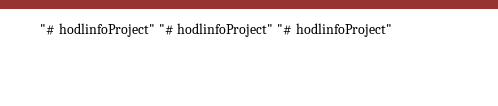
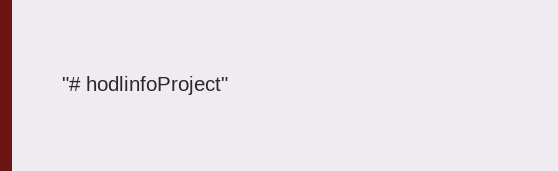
[40,23,392,37] "# hodlinfoProject" "# hodlinfoProject" "# hodlinfoProject" -> [62,76,228,95] "# hodlinfoProject"

